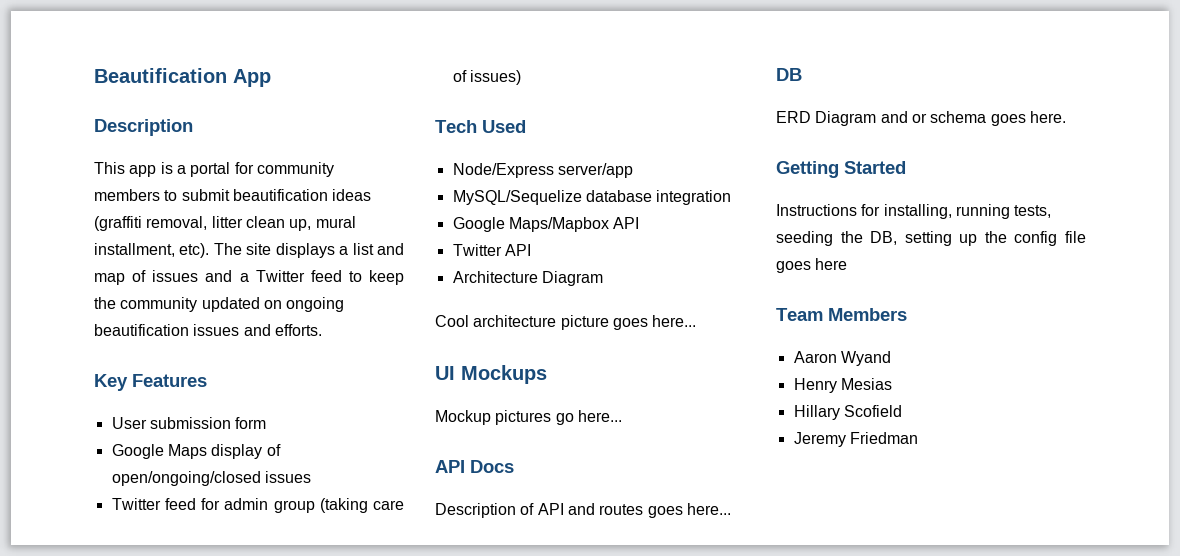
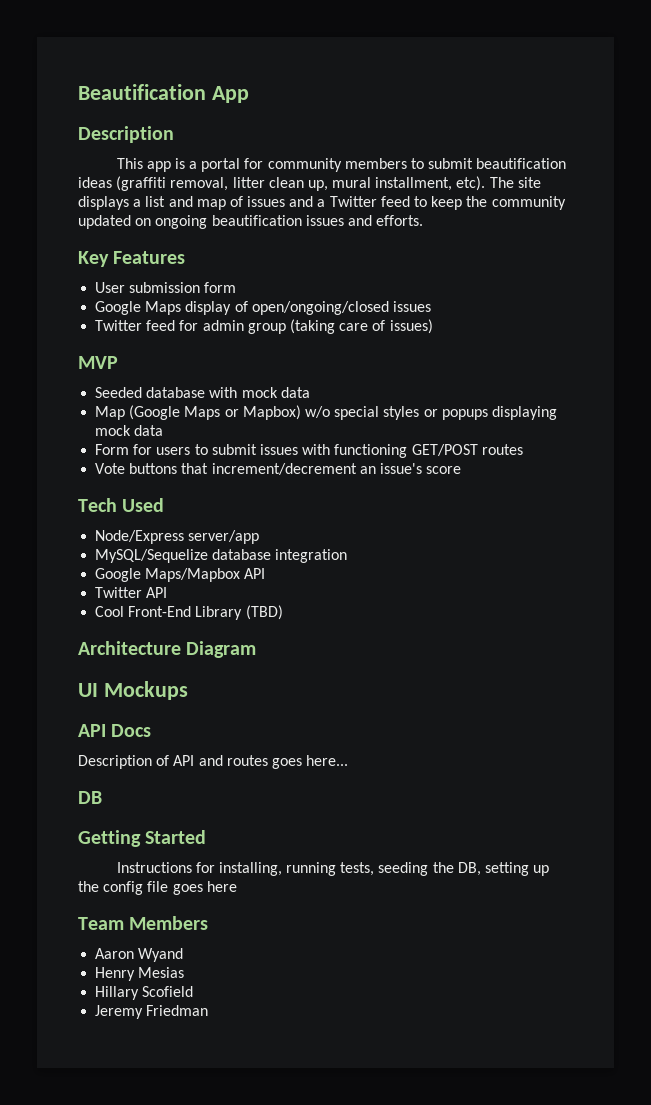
(521, 77) none -> [78,356,118,369] [95,387,310,398] [95,405,557,420] [95,425,164,436] [95,444,523,458] [95,463,462,475] // MVP // Seeded database with mock data // Map (Google Maps or Mapbox) w/o special styles or popups displaying mock data // Form for users to submit issues with functioning GET/POST routes // Vote buttons that increment/decrement an issue's score
[452,271,603,286] [435,315,697,330] [435,365,547,384] [435,410,622,425] Architecture Diagram // Cool architecture picture goes here... // UI Mockups // Mockup pictures go here... -> [95,605,283,620] [78,641,257,658] [78,681,188,700] Cool Front-End Library (TBD) // Architecture Diagram // UI Mockups
[776,111,1066,126] // ERD Diagram and or schema goes here. -> (102, 797) none

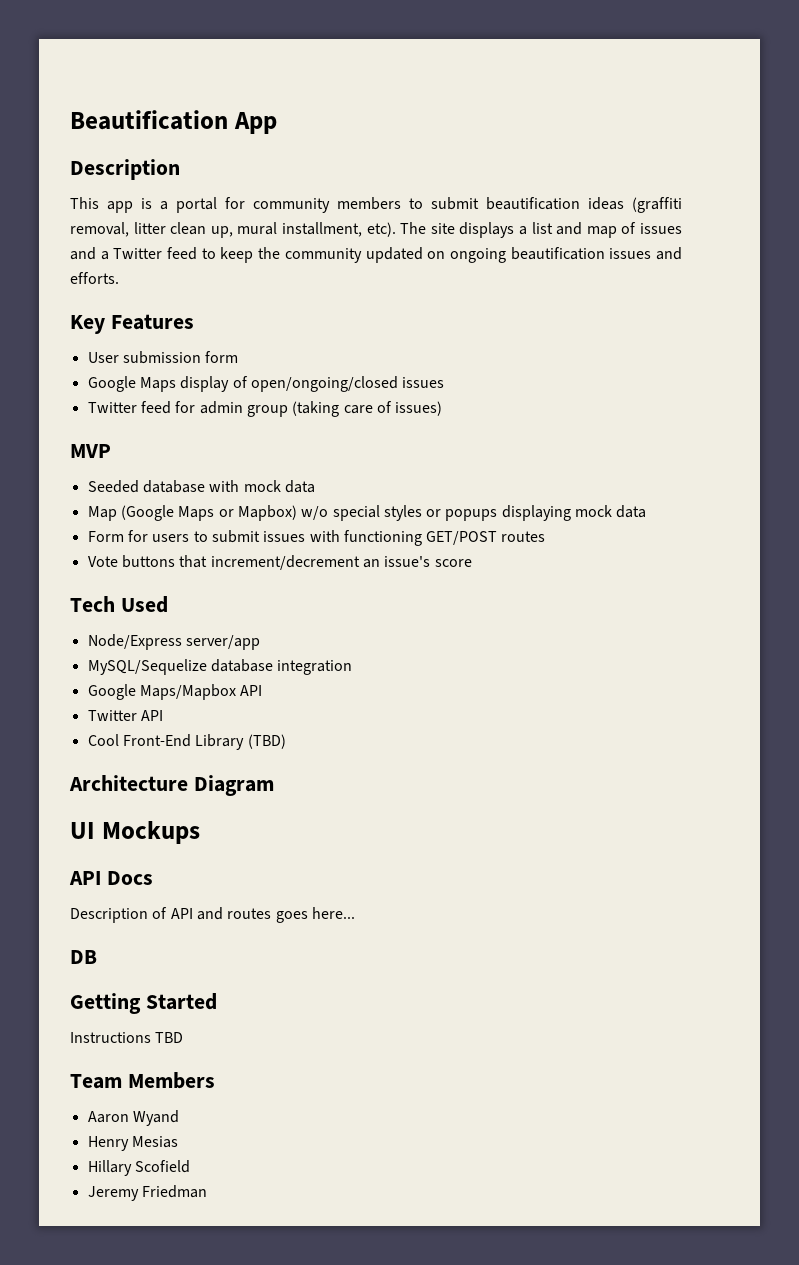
[195,862,550,876] [78,881,237,895] for installing, running tests, seeding the DB, setting up the config file goes here -> [155,1032,184,1043] TBD

